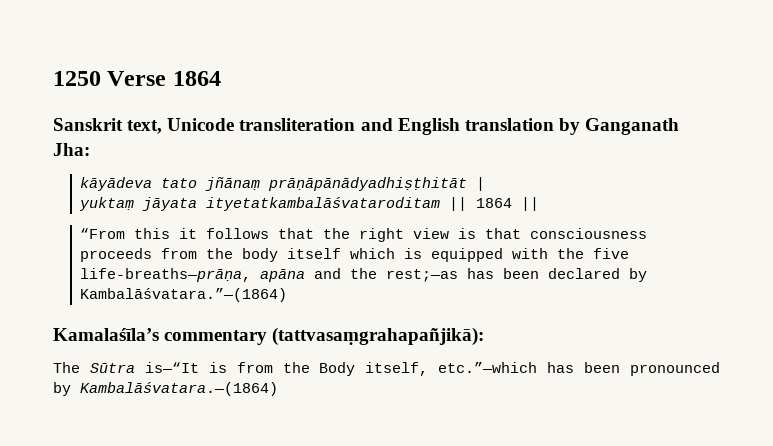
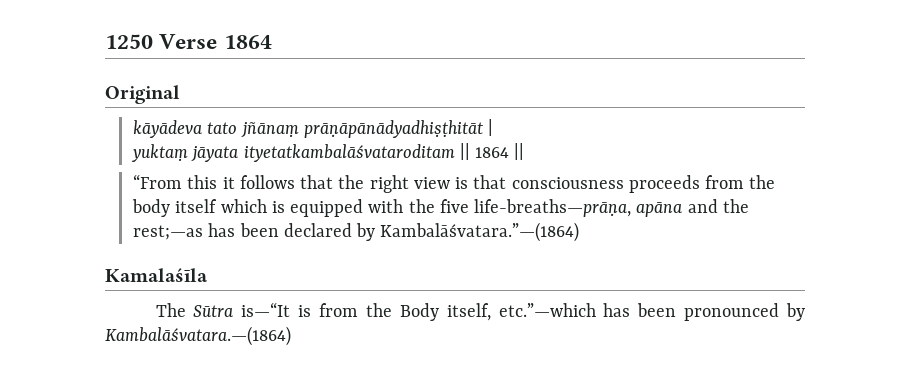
[53,118,680,135] [53,143,90,156] Sanskrit text, Unicode transliteration and English translation by Ganganath Jha: -> [105,85,180,104] Original
[53,327,485,346] Kamalaśīla’s commentary (tattvasaṃgrahapañjikā): -> [105,268,208,282] Kamalaśīla

